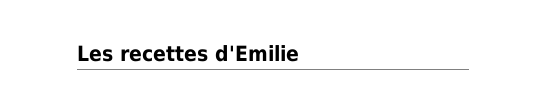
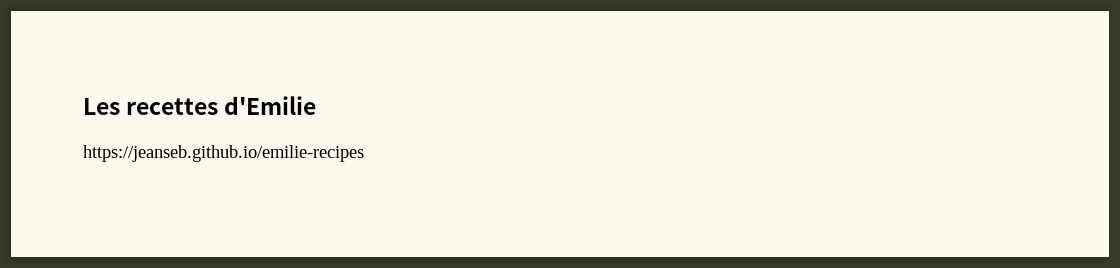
(299, 53) none -> [83,145,364,162] // https://jeanseb.github.io/emilie-recipes

